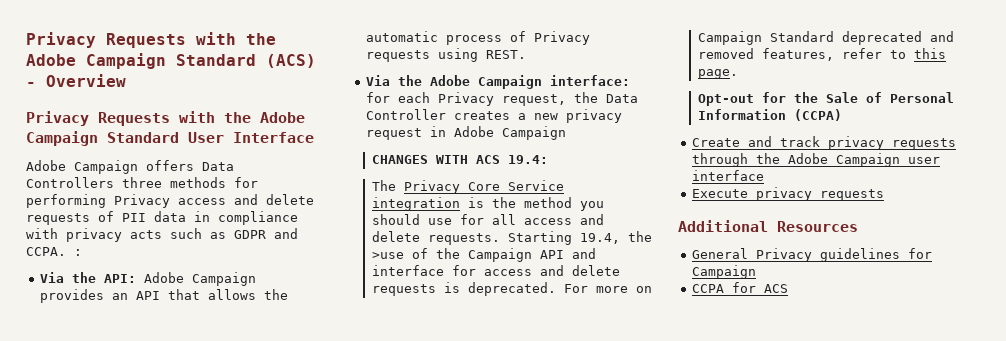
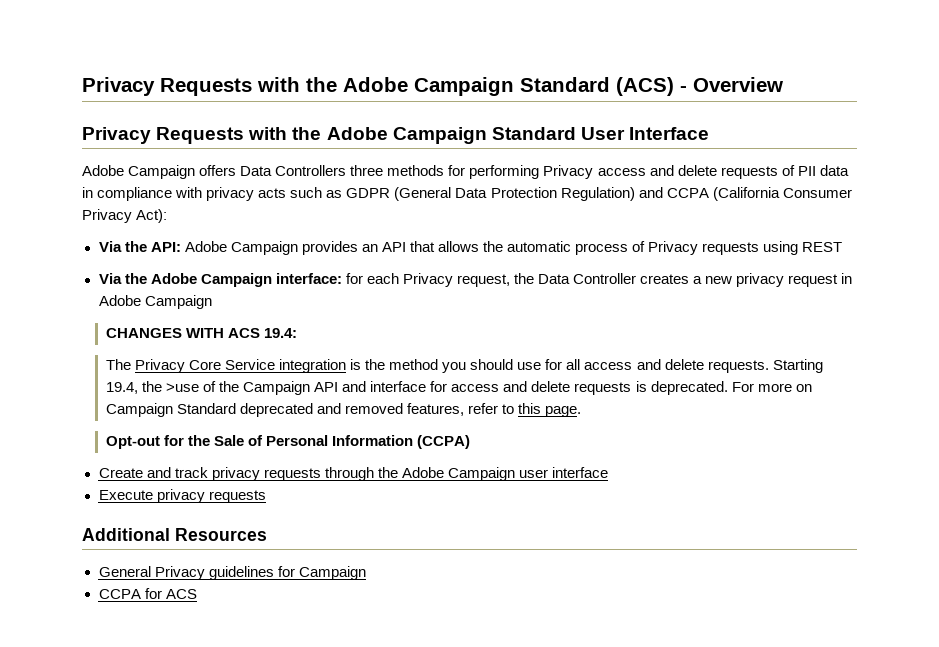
[274,228,298,239] [26,247,82,256] and CCPA. : -> [394,187,852,201] [82,209,168,223] (General Data Protection Regulation) and CCPA (California Consumer Privacy Act):
[486,50,527,59] REST. -> [802,242,843,252] REST

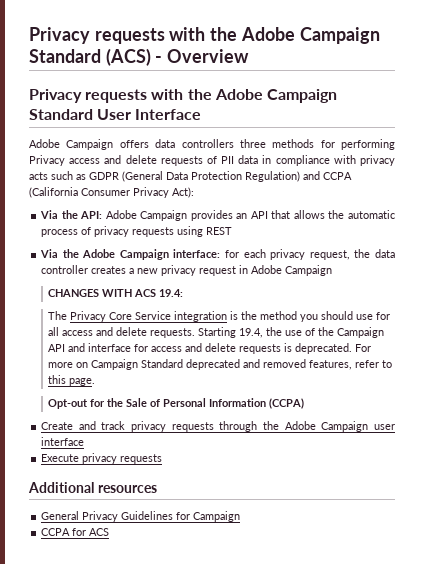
[82,77,252,96] Privacy Requests -> [29,27,165,44] Privacy requests
[156,127,245,144] Requests -> [85,89,148,103] requests
[240,165,347,176] Data Controllers -> [155,139,234,148] data controllers
[648,241,699,255] Privacy -> [94,226,130,237] privacy
[402,273,453,287] Privacy -> [270,249,306,260] privacy
[538,273,637,284] Data Controller -> [374,249,395,258] [41,265,89,274] data controller
[165,383,199,392] >use -> [285,330,303,336] use
[175,528,267,541] Resources -> [97,485,157,493] resources
[208,566,274,580] guidelines -> [121,511,174,520] Guidelines

